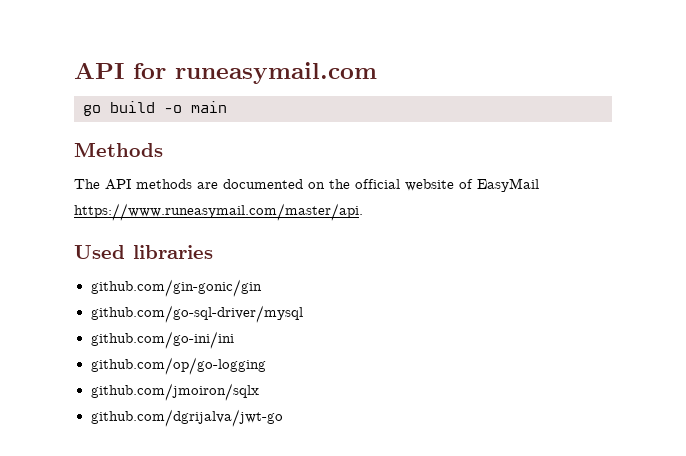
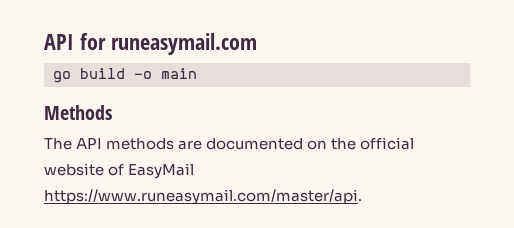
[74,245,213,259] [90,279,262,297] [90,305,303,323] [90,331,234,349] [90,357,266,375] [90,383,259,401] [90,409,283,427] // Used libraries // github.com/gin-gonic/gin // github.com/go-sql-driver/mysql // github.com/go-ini/ini // github.com/op/go-logging // github.com/jmoiron/sqlx // github.com/dgrijalva/jwt-go -> (362, 197) none

